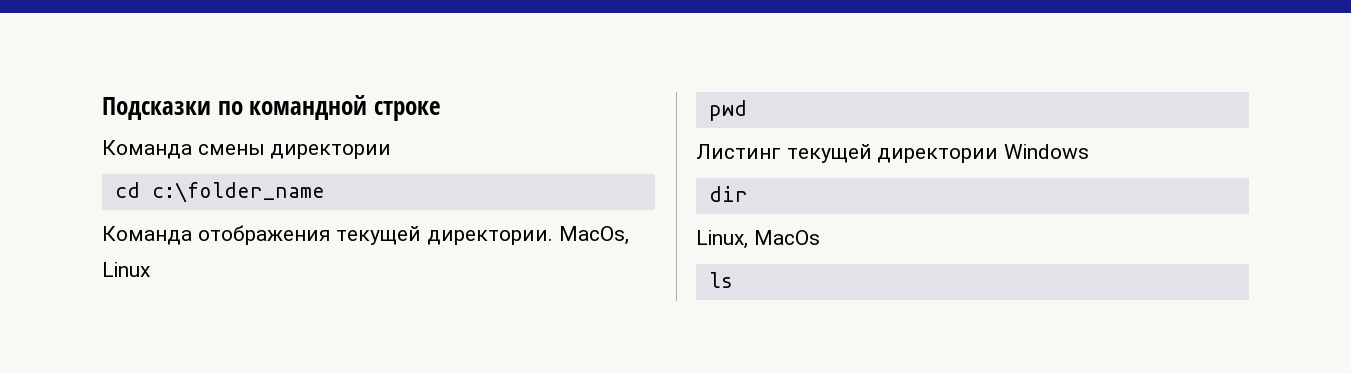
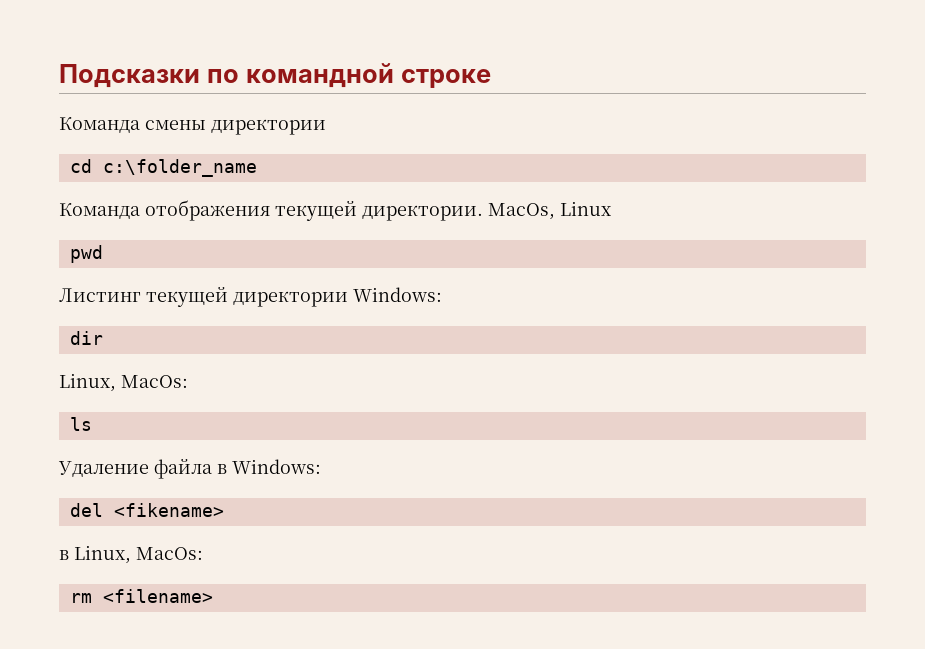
[1004,144,1090,159] Windows -> [353,287,442,302] Windows:
[753,230,820,245] MacOs -> [121,375,188,388] MacOs:
(733, 280) none -> [58,459,321,479] [69,503,224,517] [59,545,203,564] [69,589,213,603] // Удаление файла в Windows: // del <fikename> // в Linux, MacOs: // rm <filename>

